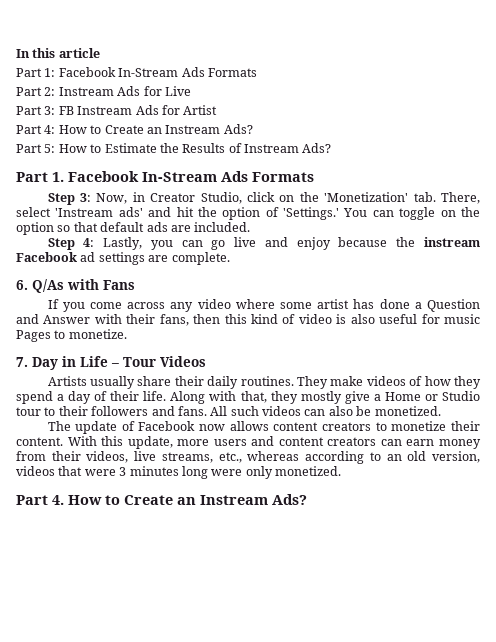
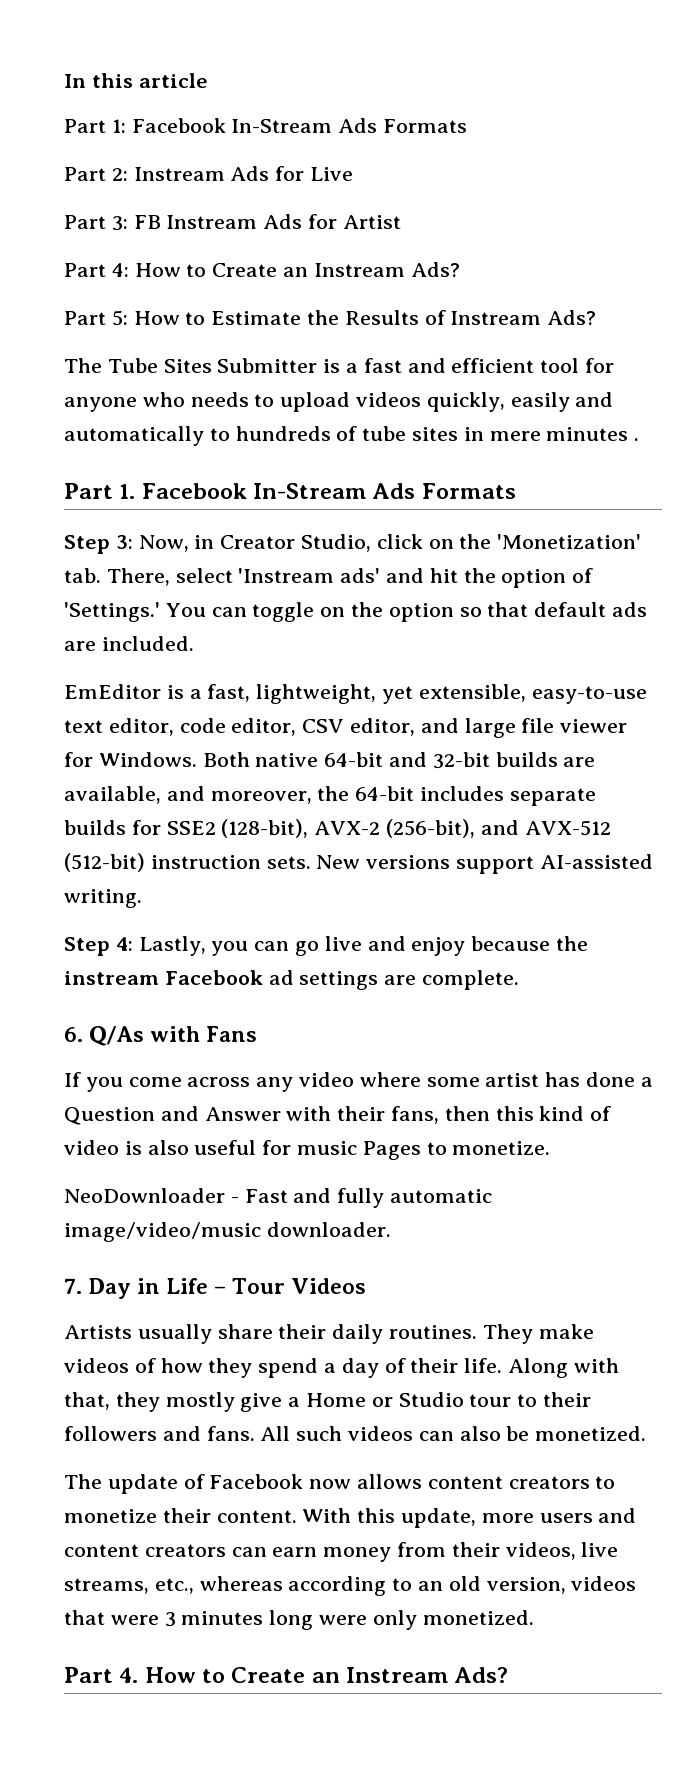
(332, 148) none -> [64,358,615,373] [64,392,614,412] [64,426,640,446] // The Tube Sites Submitter is a fast and efficient tool for anyone who needs to upload videos quickly, easily and automatically to hundreds of tube sites in mere minutes .
(251, 227) none -> [64,684,647,704] [64,718,628,738] [64,752,596,769] [64,786,596,806] [64,819,611,838] [64,853,653,874] [64,889,142,908] // EmEditor is a fast, lightweight, yet extensible, easy-to-use text editor, code editor, CSV editor, and large file viewer for Windows. Both native 64-bit and 32-bit builds are available, and moreover, the 64-bit includes separate builds for SSE2 (128-bit), AVX-2 (256-bit), and AVX-512 (512-bit) instruction sets. New versions support AI-assisted writing.
(127, 334) none -> [64,1188,493,1208] [64,1222,391,1242] // NeoDownloader - Fast and fully automatic image/video/music downloader.

